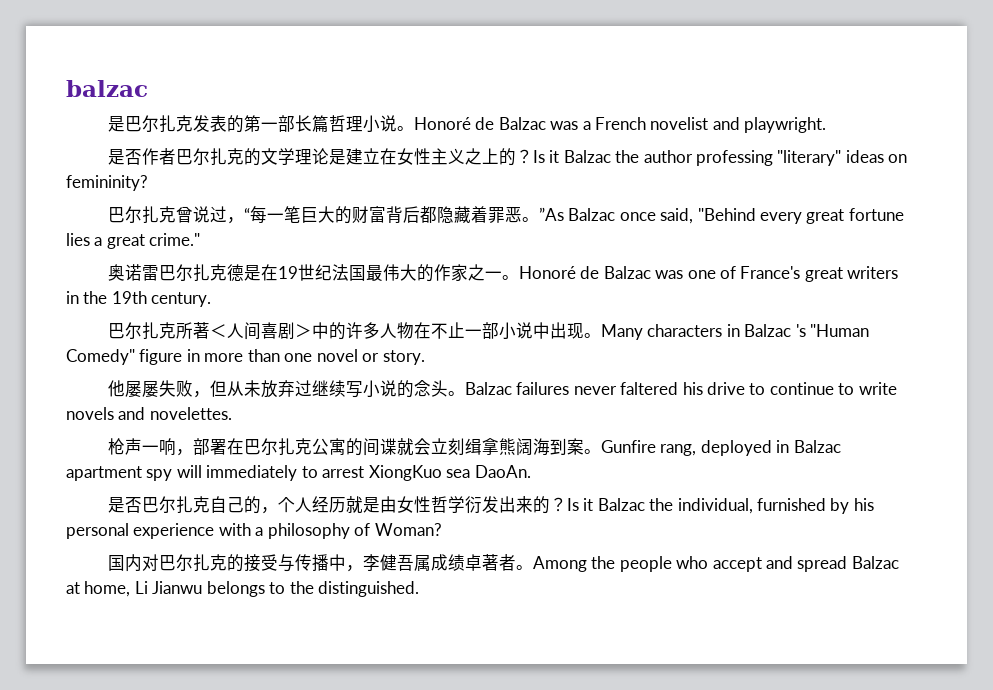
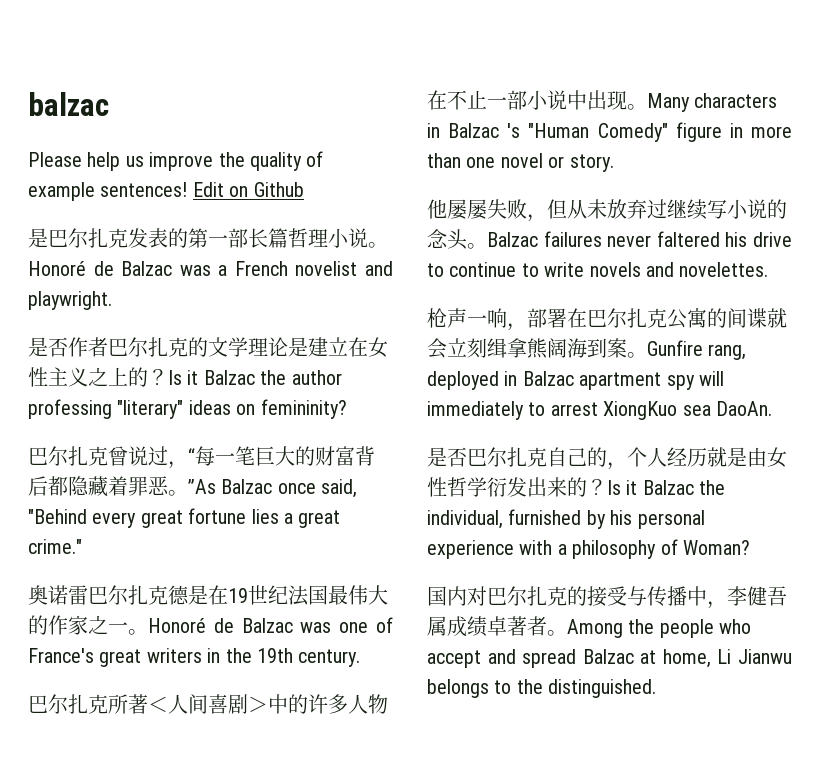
(148, 88) none -> [28,151,324,171] [28,182,304,201] // Please help us improve the quality of example sentences! Edit on Github

